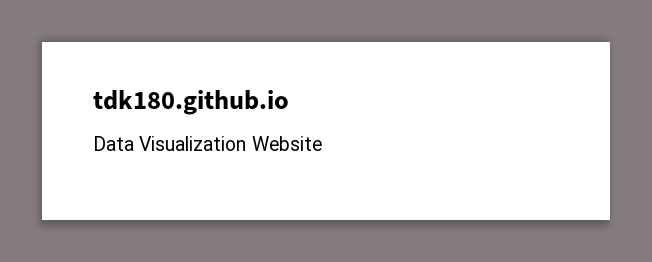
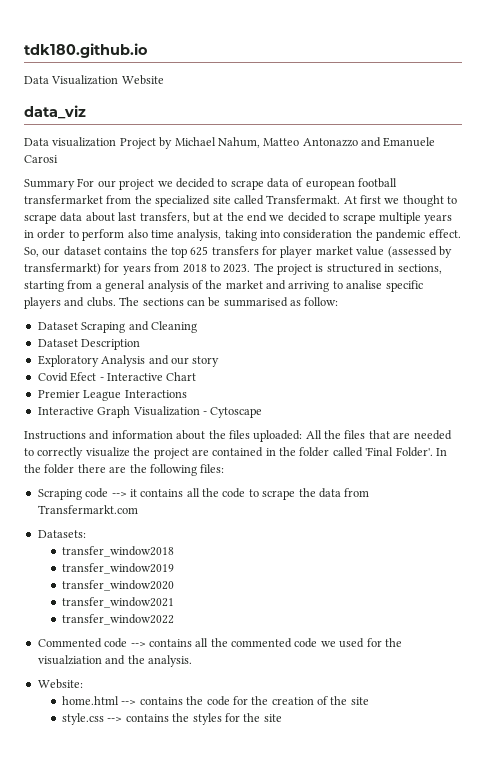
(322, 143) none -> [24,105,86,119] [24,137,436,149] [24,155,58,163] [24,178,398,190] [24,195,458,207] [24,212,453,224] [24,229,461,241] [24,246,452,258] [24,263,442,275] [24,280,423,292] [24,297,339,309] [37,321,197,333] [37,339,141,350] [37,355,220,367] [37,372,197,382] [37,390,187,401] [37,406,263,418] [24,430,452,442] [24,447,447,459] [24,464,225,476] [37,488,370,500] [37,505,138,514] [37,530,86,538] [62,546,175,557] [62,563,175,574] [62,580,175,591] [62,597,175,608] [62,614,175,625] [37,638,402,648] [37,655,192,667] [37,679,83,689] [62,696,369,706] [62,713,282,725] // data_viz // Data visualization Project by Michael Nahum, Matteo Antonazzo and Emanuele Carosi // Summary For our project we decided to scrape data of european football transfermarket from the specialized site called Transfermakt. At first we thought to scrape data about last transfers, but at the end we decided to scrape multiple years in order to perform also time analysis, taking into consideration the pandemic effect. So, our dataset contains the top 625 transfers for player market value (assessed by transfermarkt) for years from 2018 to 2023. The project is structured in sections, starting from a general analysis of the market and arriving to analise specific players and clubs. The sections can be summarised as follow: // Dataset Scraping and Cleaning // Dataset Description // Exploratory Analysis and our story // Covid Efect - Interactive Chart // Premier League Interactions // Interactive Graph Visualization - Cytoscape // Instructions and information about the files uploaded: All the files that are needed to correctly visualize the project are contained in the folder called 'Final Folder'. In the folder there are the following files: // Scraping code --> it contains all the code to scrape the data from Transfermarkt.com // Datasets: // transfer_window2018 // transfer_window2019 // transfer_window2020 // transfer_window2021 // transfer_window2022 // Commented code --> contains all the commented code we used for the visualziation and the analysis. // Website: // home.html --> contains the code for the creation of the site // style.css --> contains the styles for the site

